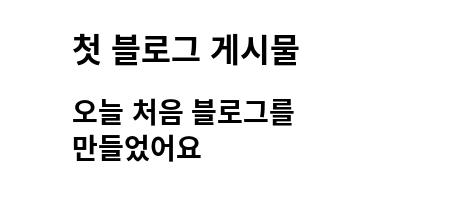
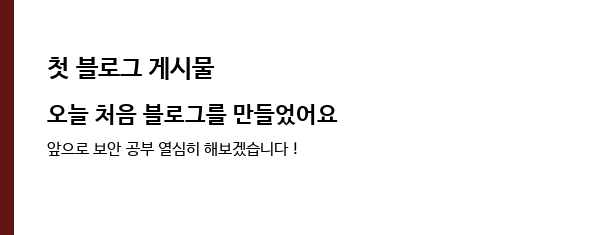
(202, 148) none -> [47,141,298,157] // 앞으로 보안 공부 열심히 해보겠습니다 !

